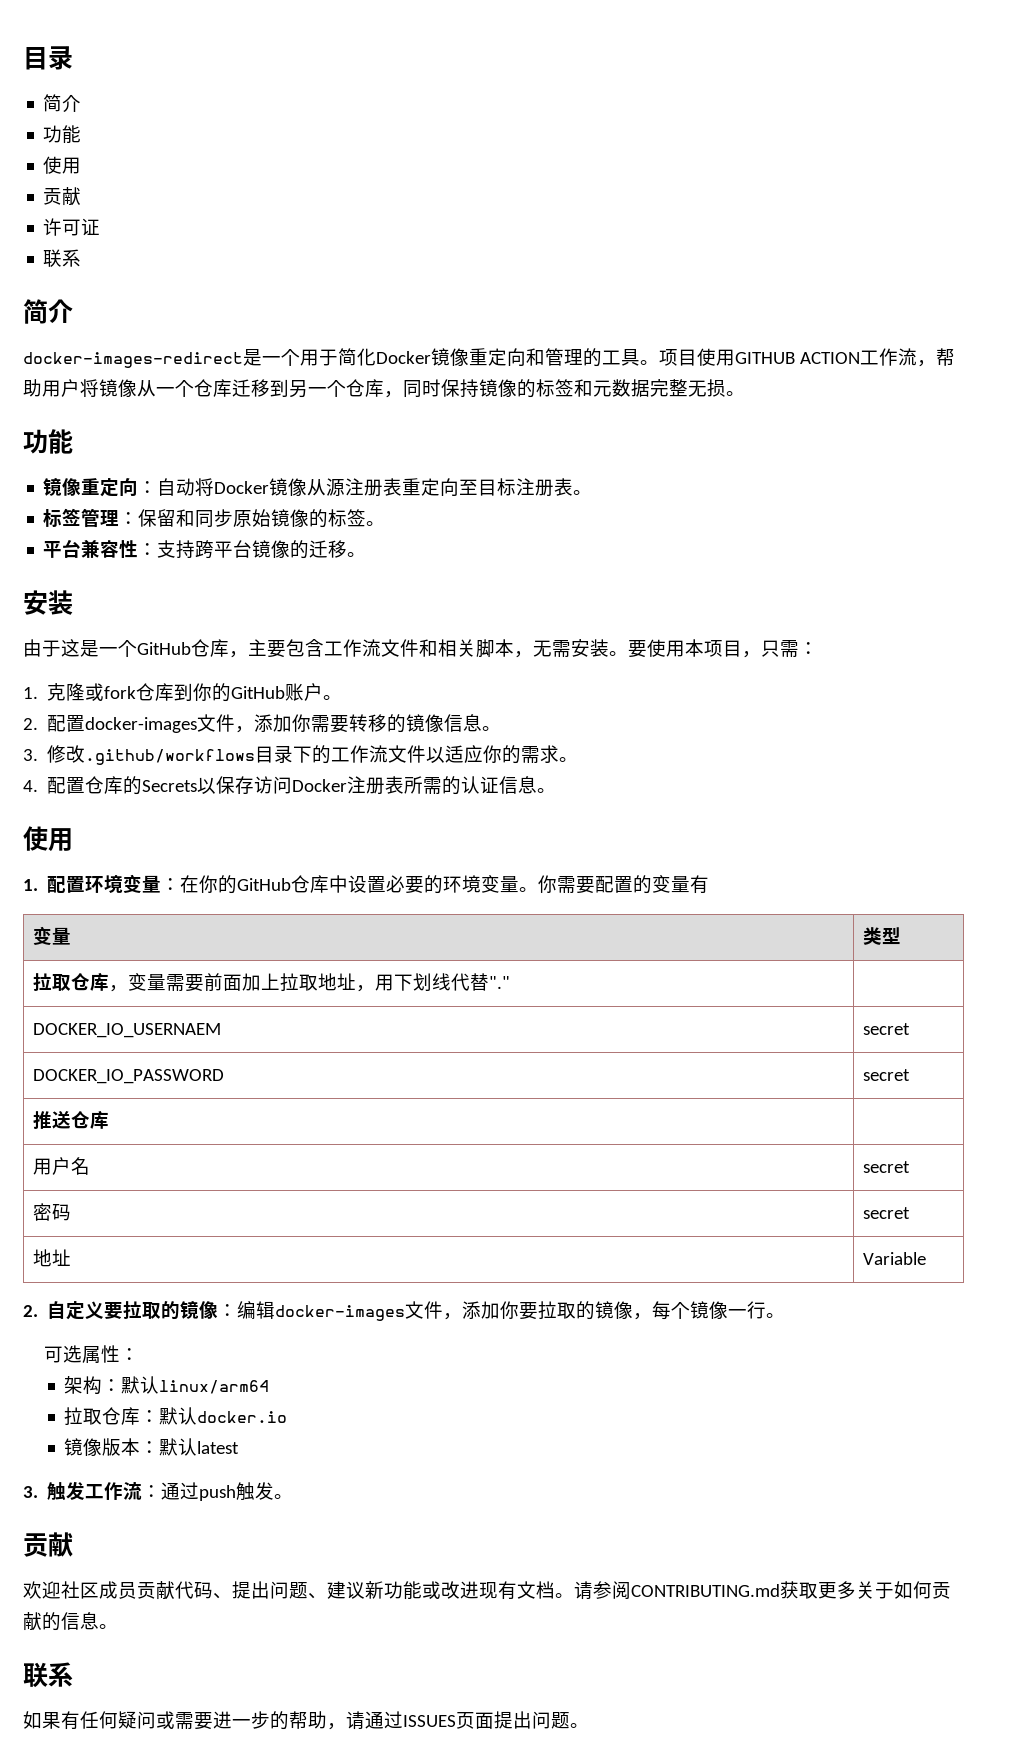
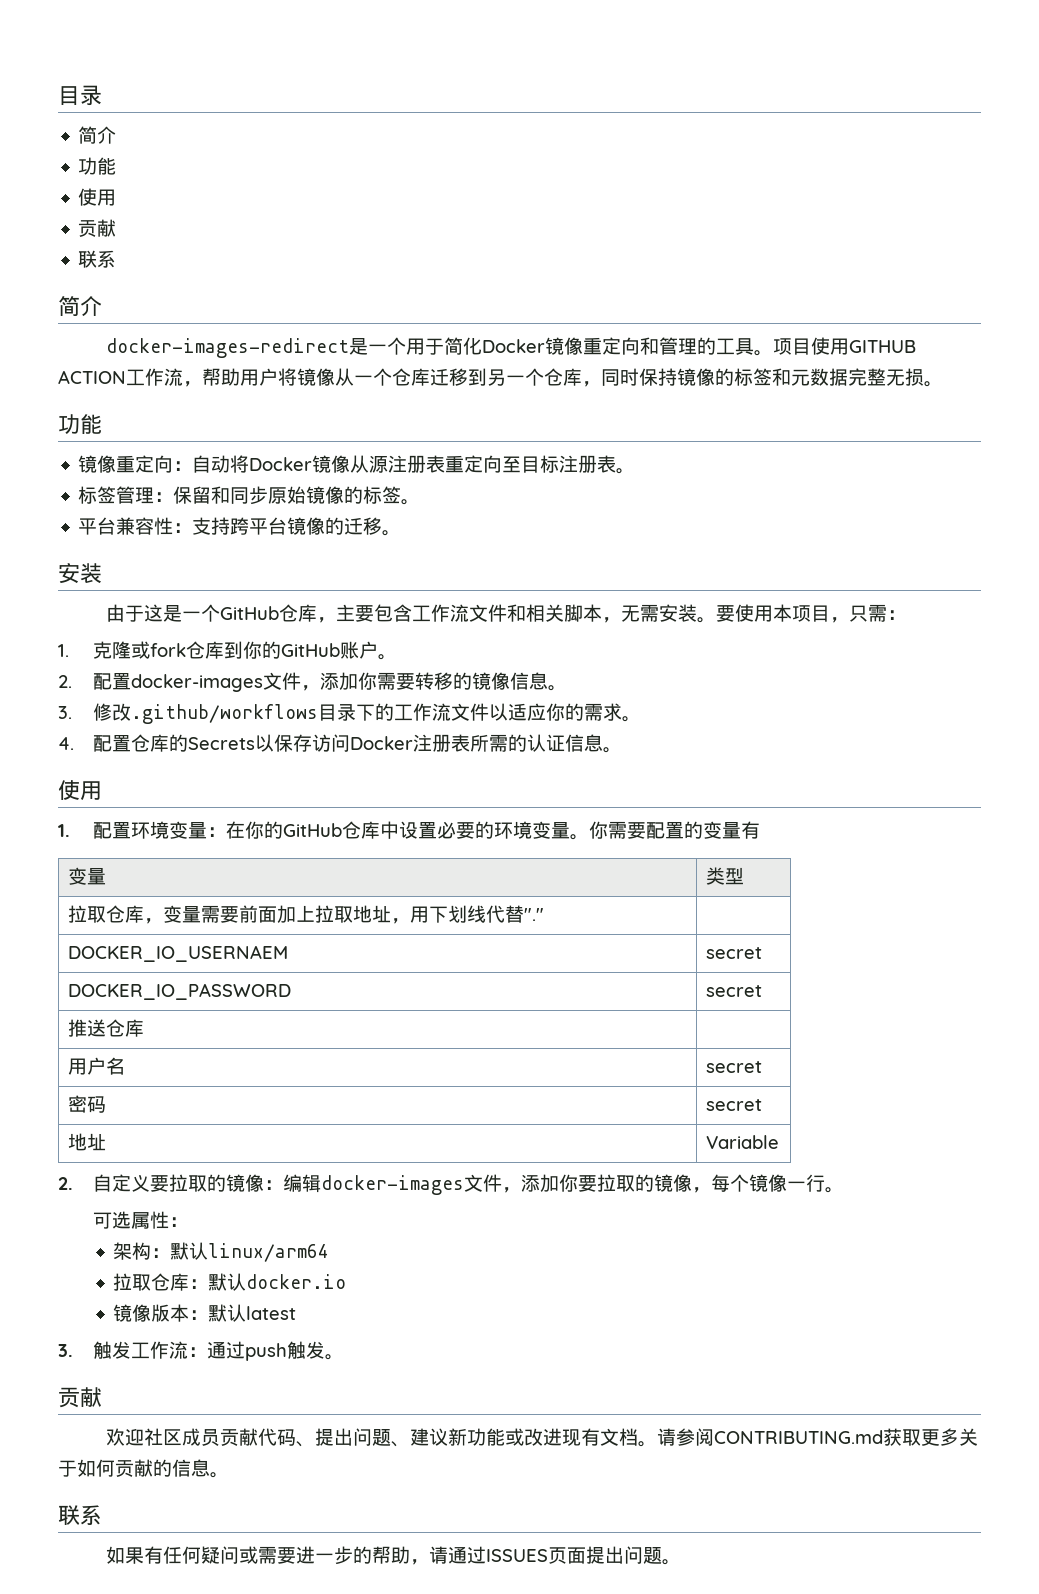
[43,218,101,236] // 许可证 -> (117, 228) none

